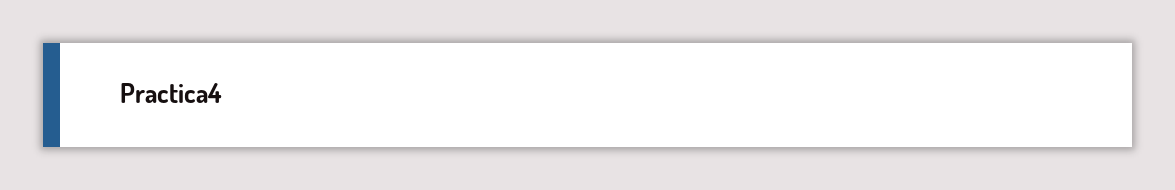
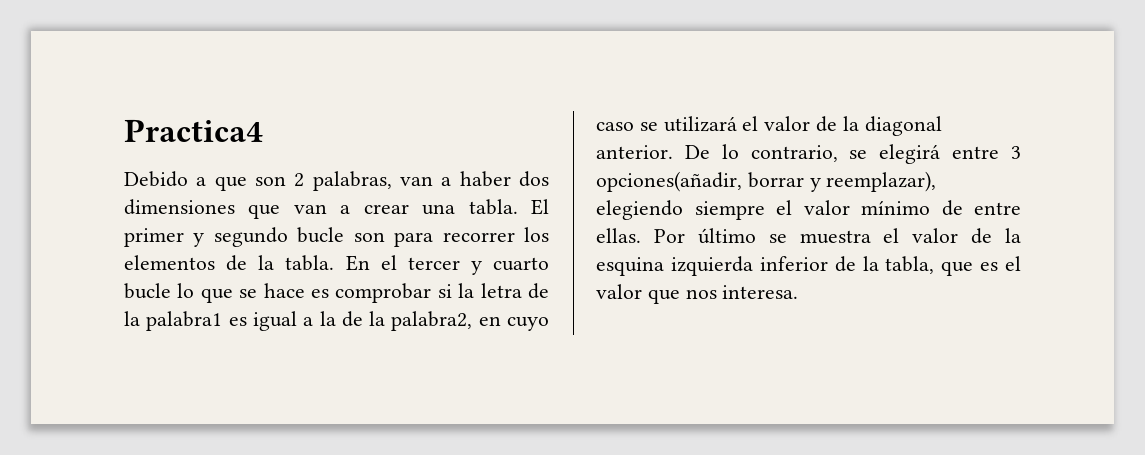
(222, 93) none -> [124,171,549,191] [124,199,550,219] [124,227,549,247] [124,255,549,275] [124,283,549,303] [124,311,549,331] [596,116,942,136] [596,144,1021,164] [596,171,937,192] [596,200,1021,220] [596,228,1021,244] [596,256,1021,276] [596,284,799,304] // Debido a que son 2 palabras, van a haber dos dimensiones que van a crear una tabla. El primer y segundo bucle son para recorrer los elementos de la tabla. En el tercer y cuarto bucle lo que se hace es comprobar si la letra de la palabra1 es igual a la de la palabra2, en cuyo caso se utilizará el valor de la diagonal anterior. De lo contrario, se elegirá entre 3 opciones(añadir, borrar y reemplazar), elegiendo siempre el valor mínimo de entre ellas. Por último se muestra el valor de la esquina izquierda inferior de la tabla, que es el valor que nos interesa.

